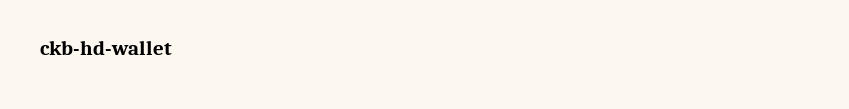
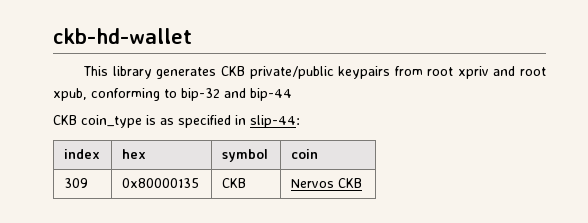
(172, 47) none -> [83,66,547,79] [53,88,292,101] [53,115,300,128] [63,149,100,159] [121,149,146,159] [221,149,268,162] [290,149,318,159] [63,178,88,188] [121,178,199,188] [221,178,246,188] [290,178,362,188] // This library generates CKB private/public keypairs from root xpriv and root xpub, conforming to bip-32 and bip-44 // CKB coin_type is as specified in slip-44: // index | hex | symbol | coin // 309 | 0x80000135 | CKB | Nervos CKB

